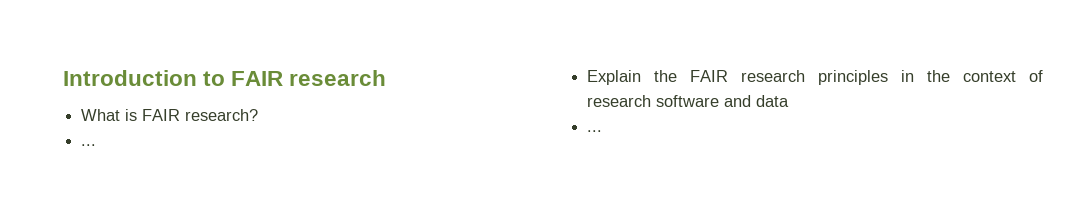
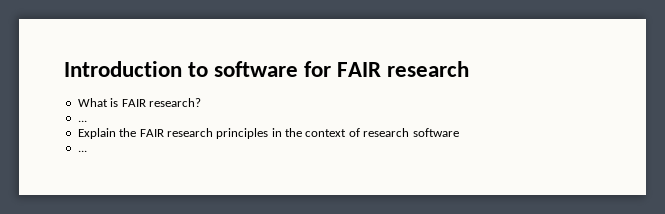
(226, 78) none -> [214,61,332,77] software for
[724,95,790,107] and data -> (459, 132) none

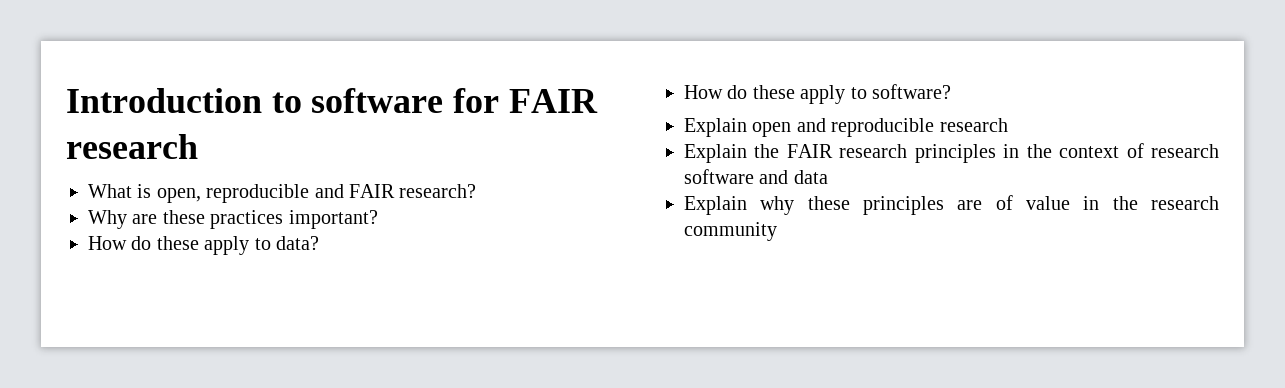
(119, 102) none -> [156,184,344,203] open, reproducible and
[77,120,87,122] ... -> [88,210,378,229] [88,236,319,255] [684,84,951,104] [684,118,1008,137] Why are these practices important? // How do these apply to data? // How do these apply to software? // Explain open and reproducible research
[77,150,87,152] // ... -> [759,170,828,184] [684,195,1219,215] [684,222,777,241] and data // Explain why these principles are of value in the research community

